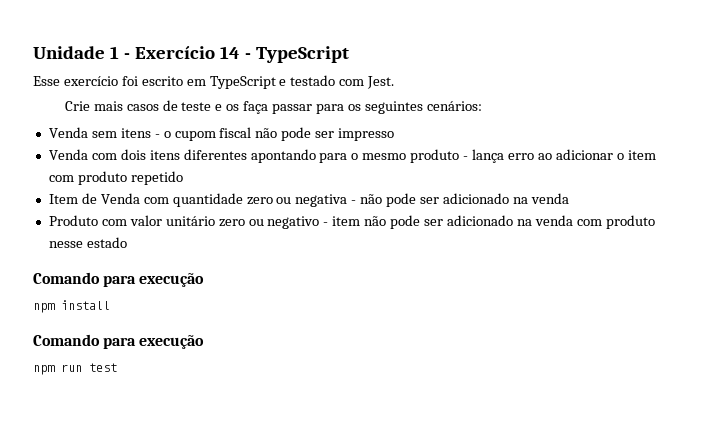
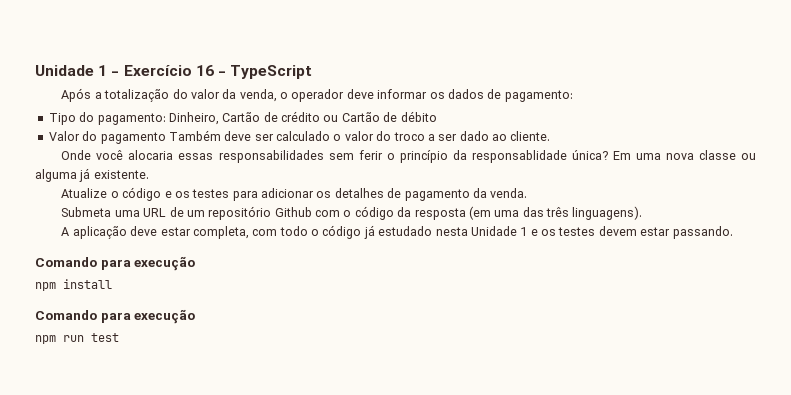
[219,46,240,59] 14 -> [195,65,214,76] 16
[33,75,395,89] [64,100,482,114] [48,127,395,141] [48,149,656,163] [48,171,183,185] [48,193,569,207] [48,215,655,229] [48,237,127,248] Esse exercício foi escrito em TypeScript e testado com Jest. // Crie mais casos de teste e os faça passar para os seguintes cenários: // Venda sem itens - o cupom fiscal não pode ser impresso // Venda com dois itens diferentes apontando para o mesmo produto - lança erro ao adicionar o item com produto repetido // Item de Venda com quantidade zero ou negativa - não pode ser adicionado na venda // Produto com valor unitário zero ou negativo - item não pode ser adicionado na venda com produto nesse estado -> [61,88,573,102] [48,111,437,125] [48,130,551,144] [61,150,757,163] [35,168,149,182] [61,187,528,201] [61,206,643,220] [61,225,733,239] Após a totalização do valor da venda, o operador deve informar os dados de pagamento: // Tipo do pagamento: Dinheiro, Cartão de crédito ou Cartão de débito // Valor do pagamento Também deve ser calculado o valor do troco a ser dado ao cliente. // Onde você alocaria essas responsabilidades sem ferir o princípio da responsablidade única? Em uma nova classe ou alguma já existente. // Atualize o código e os testes para adicionar os detalhes de pagamento da venda. // Submeta uma URL de um repositório Github com o código da resposta (em uma das três linguagens). // A aplicação deve estar completa, com todo o código já estudado nesta Unidade 1 e os testes devem estar passando.

